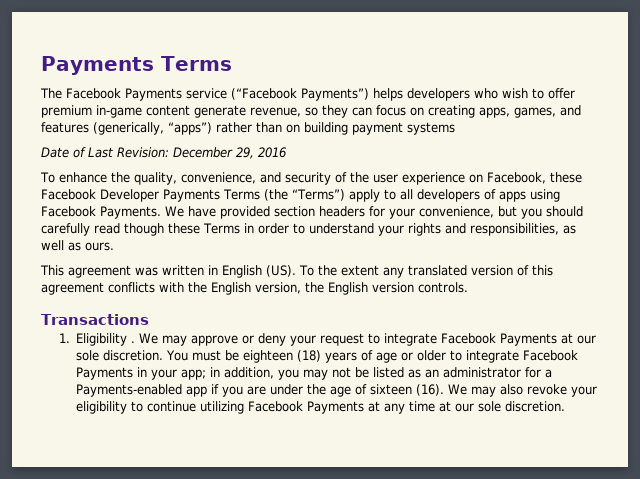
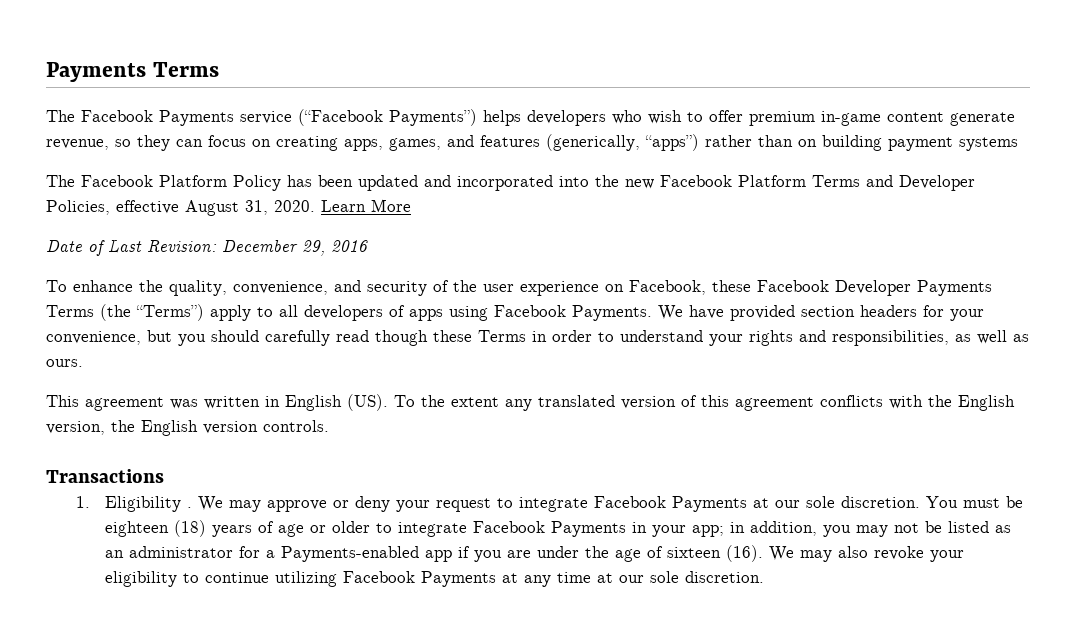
(455, 128) none -> [46,175,975,191] [46,199,411,216] // The Facebook Platform Policy has been updated and incorporated into the new Facebook Platform Terms and Developer Policies, effective August 31, 2020. Learn More

